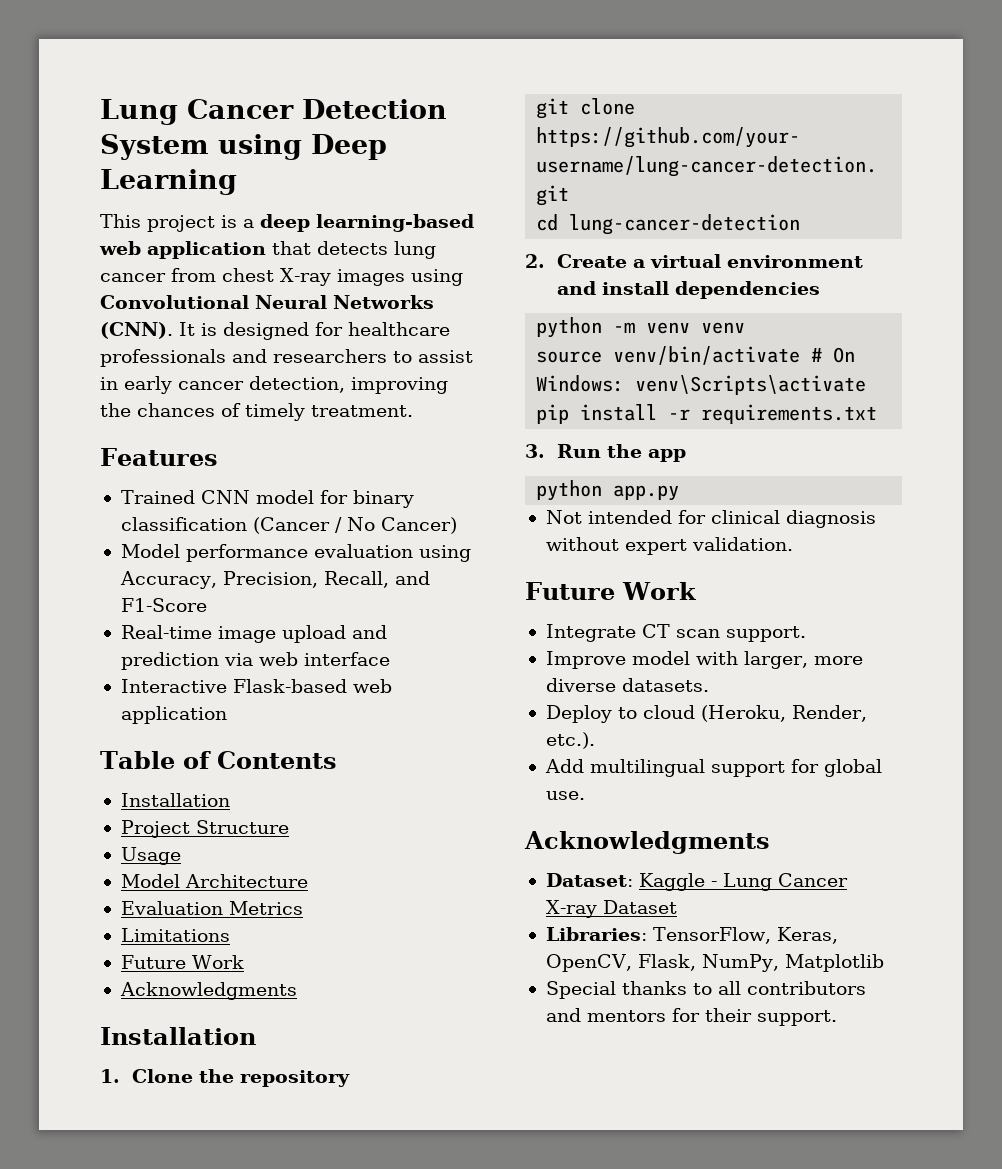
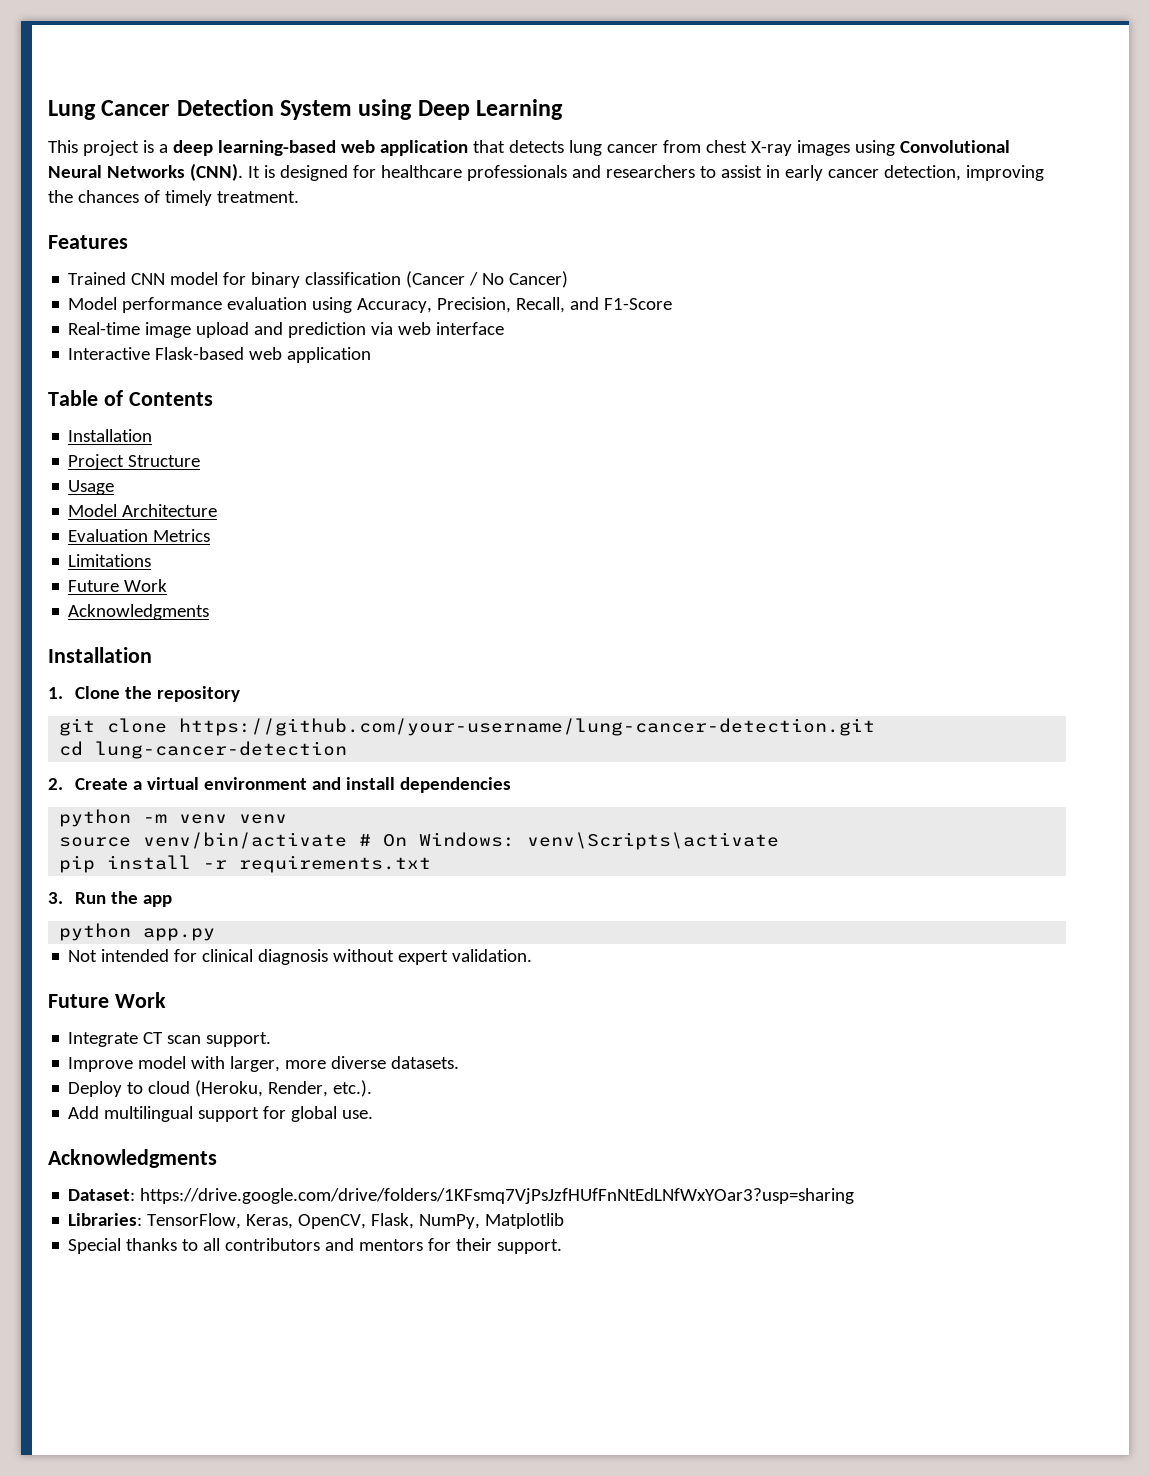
[638,873,848,891] [545,900,677,918] Kaggle - Lung Cancer X-ray Dataset -> [140,1188,855,1204] https://drive.google.com/drive/folders/1KFsmq7VjPsJzfHUfFnNtEdLNfWxYOar3?usp=sharing

